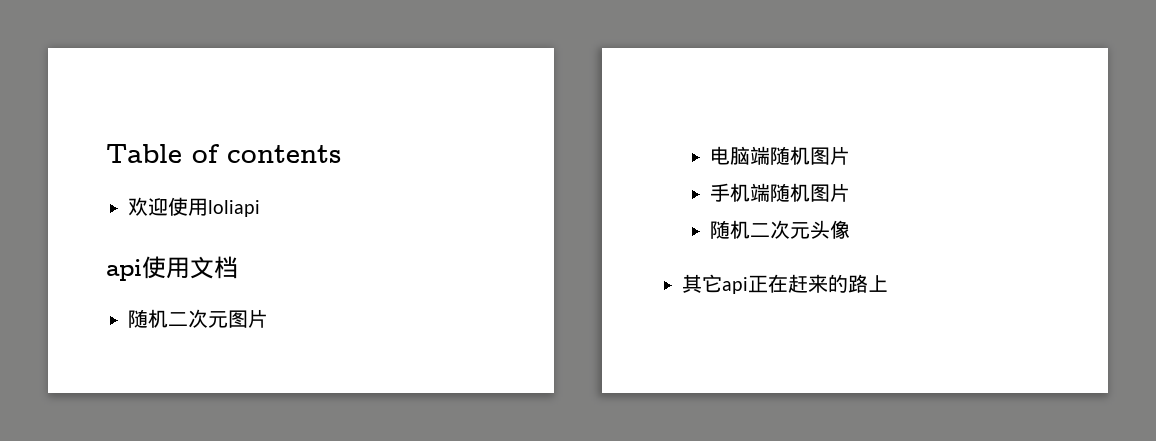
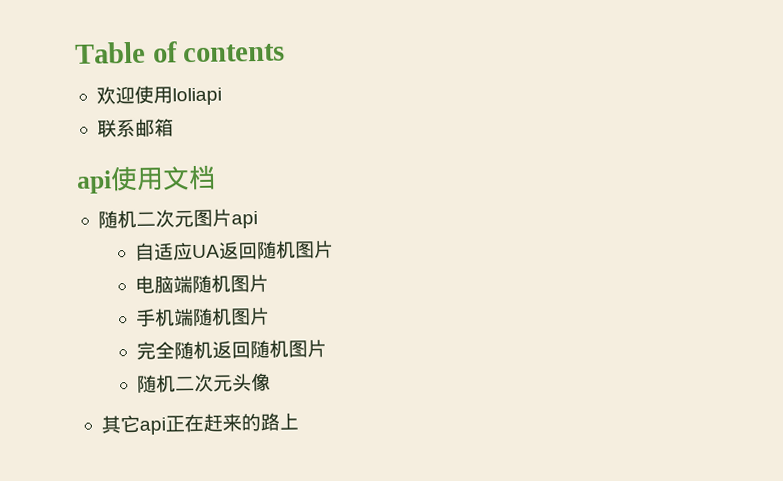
(260, 208) none -> [96,118,174,138] // 联系邮箱
(268, 318) none -> [230,211,258,229] [135,239,335,261] api // 自适应UA返回随机图片
(851, 192) none -> [136,338,328,360] // 完全随机返回随机图片

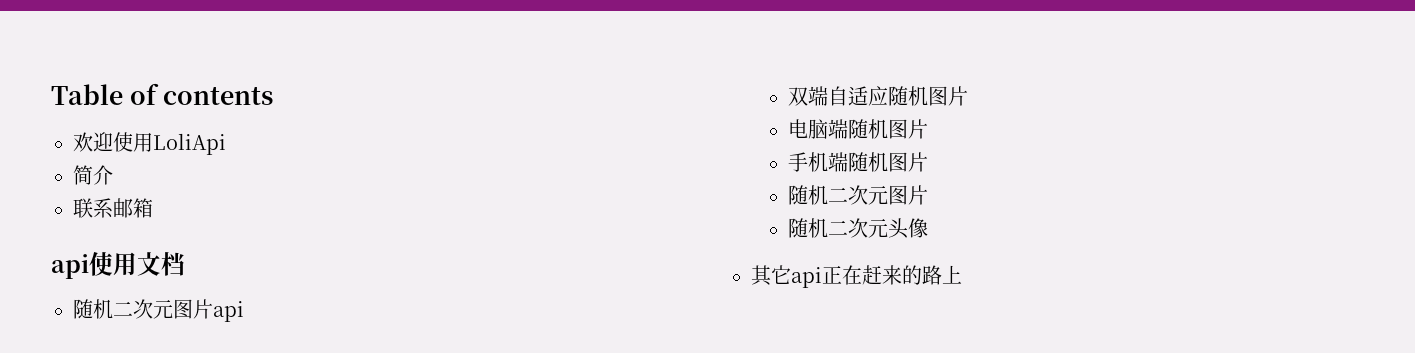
[171,87,222,106] loliapi -> [153,133,226,155] [73,165,113,185] LoliApi // 简介
[135,241,259,261] 自适应UA返回 -> [787,86,888,106] 双端自适应
[136,339,290,360] 完全随机返回随机 -> [787,185,888,205] 随机二次元

